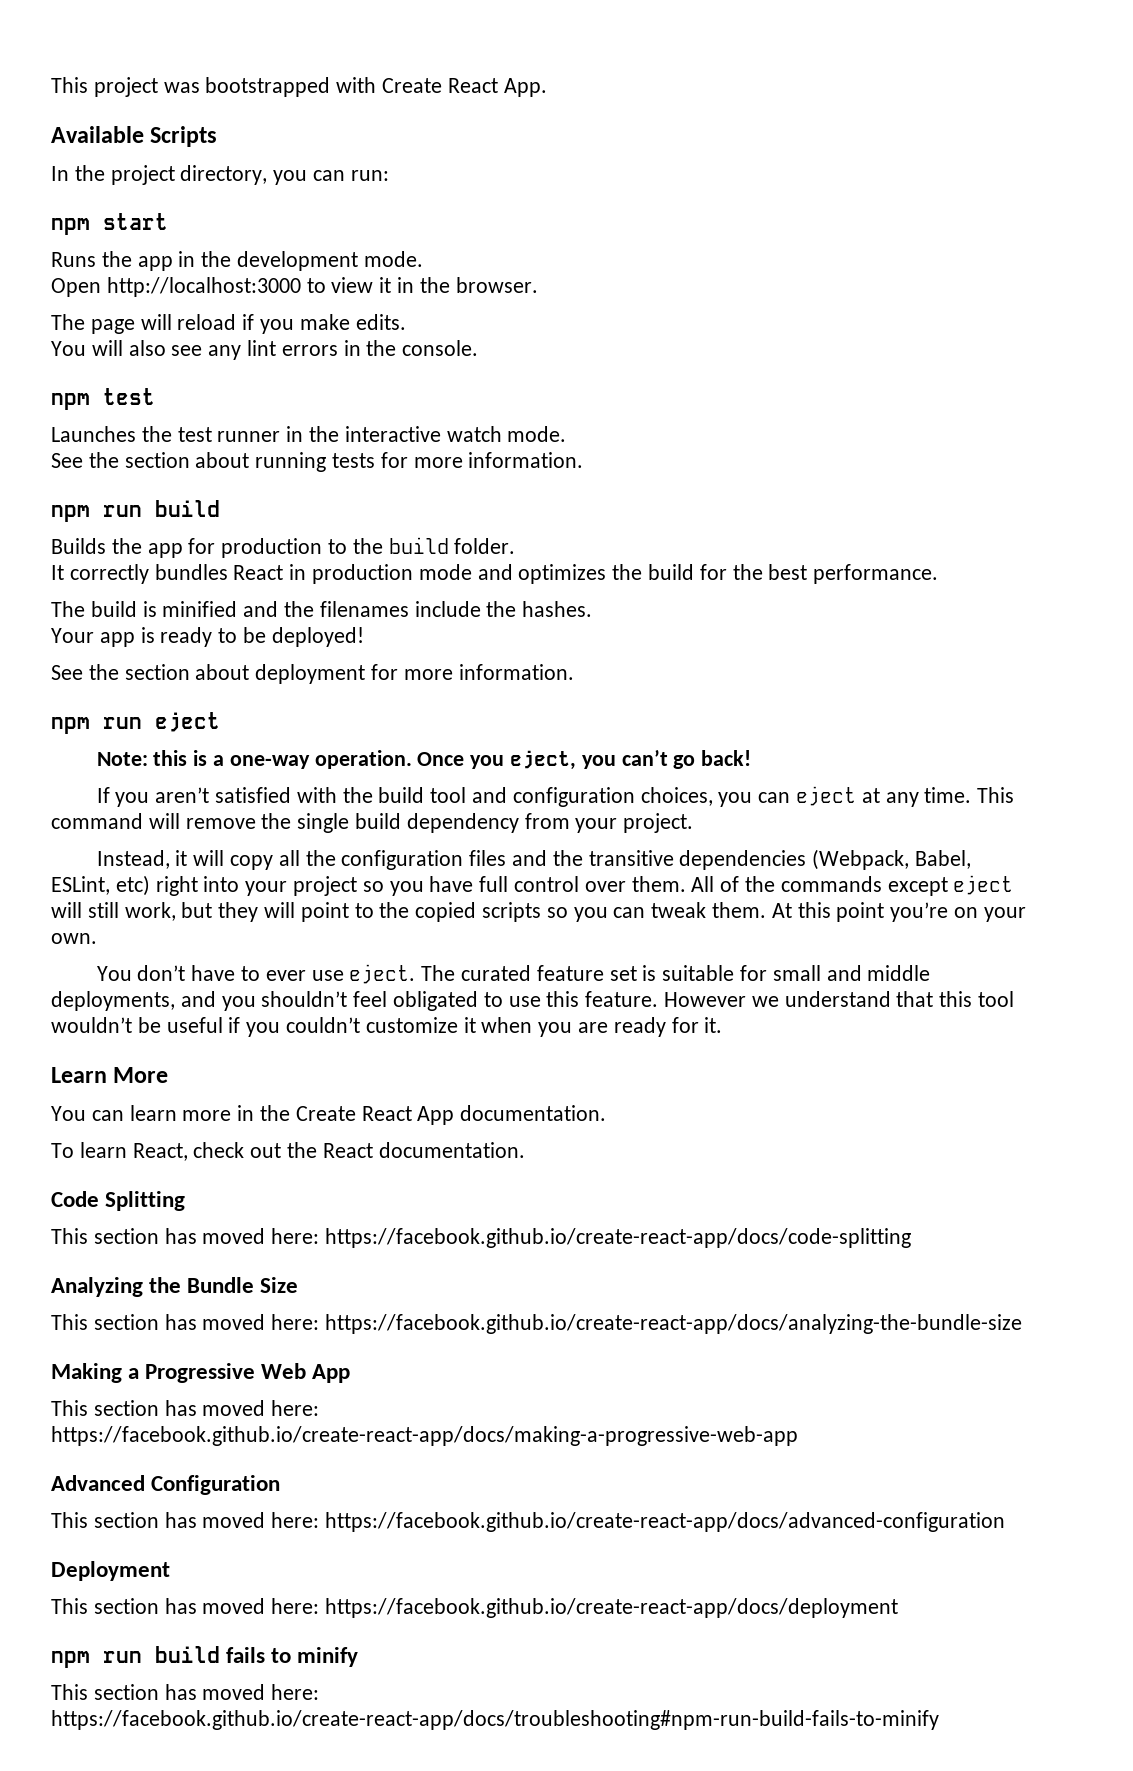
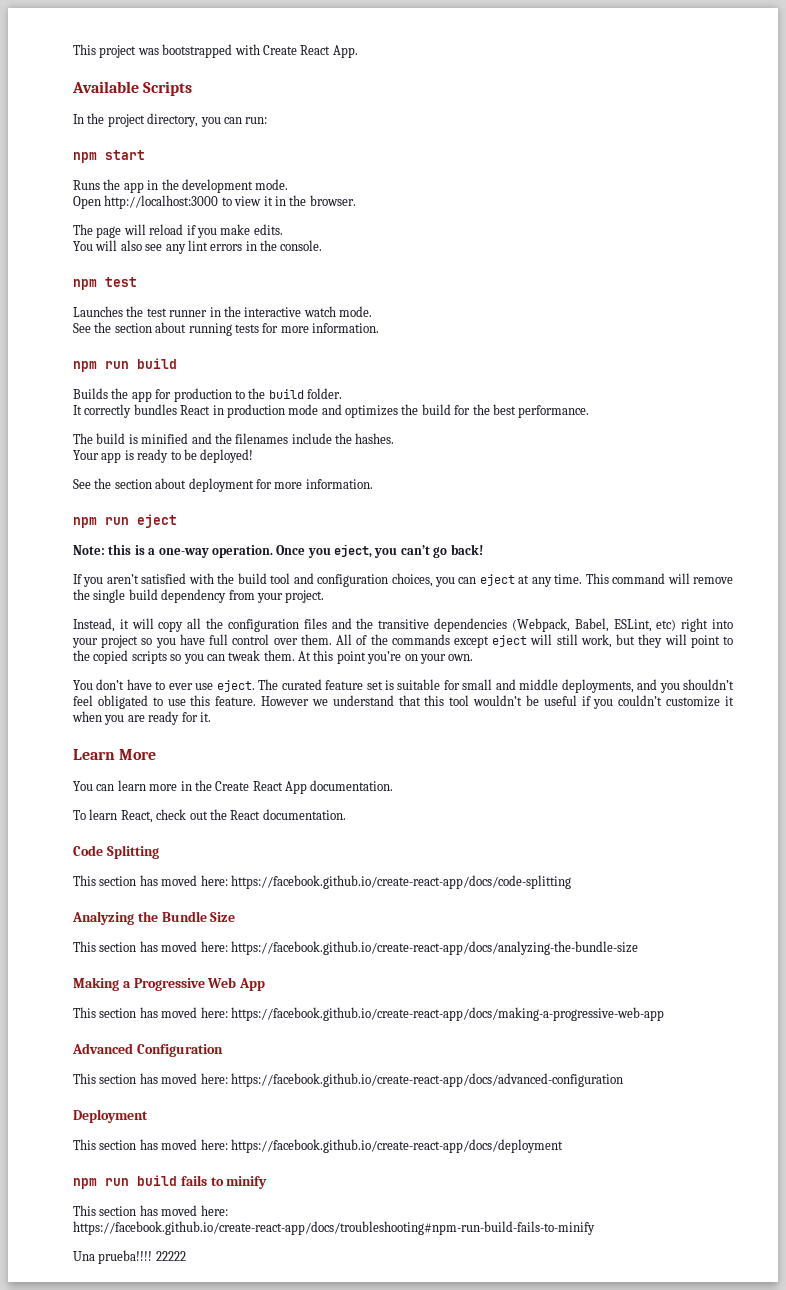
(939, 1720) none -> [73,1250,186,1264] // Una prueba!!!! 22222

